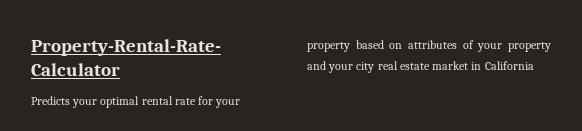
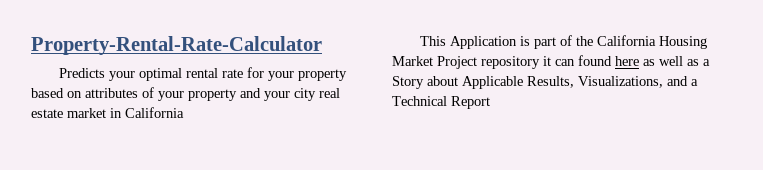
(534, 65) none -> [419,35,707,49] [392,55,710,69] [392,76,698,89] [392,96,490,109] // This Application is part of the California Housing Market Project repository it can found here as well as a Story about Applicable Results, Visualizations, and a Technical Report

